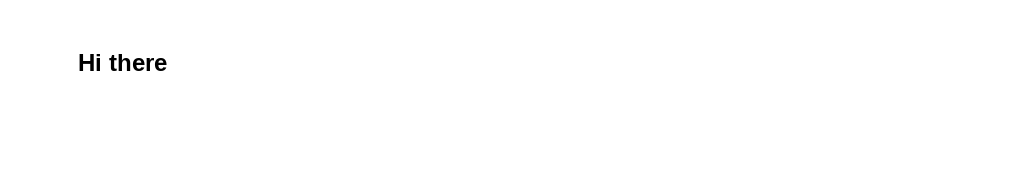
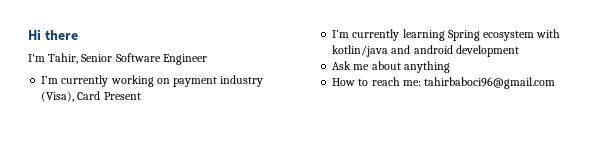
(167, 62) none -> [28,53,207,65] [41,75,264,87] [41,91,141,102] [332,29,561,41] [332,45,519,57] [332,61,450,73] [332,77,556,89] // I'm Tahir, Senior Software Engineer // I’m currently working on payment industry (Visa), Card Present // I’m currently learning Spring ecosystem with kotlin/java and android development // Ask me about anything // How to reach me: tahirbaboci96@gmail.com

